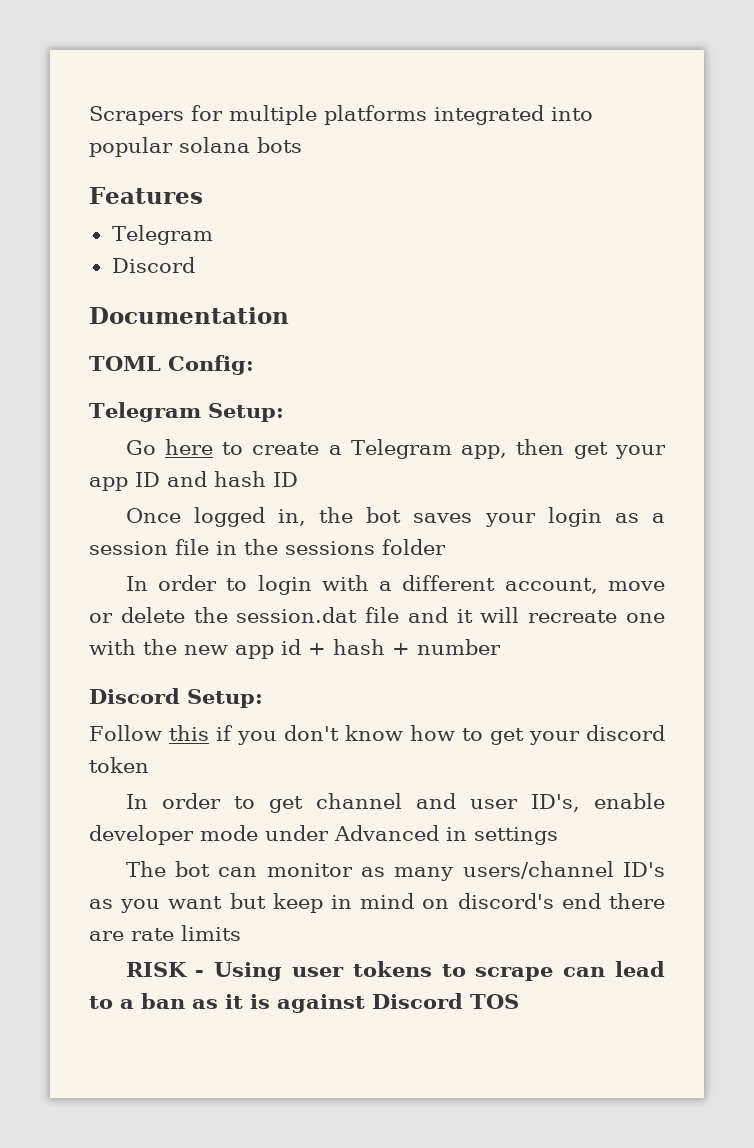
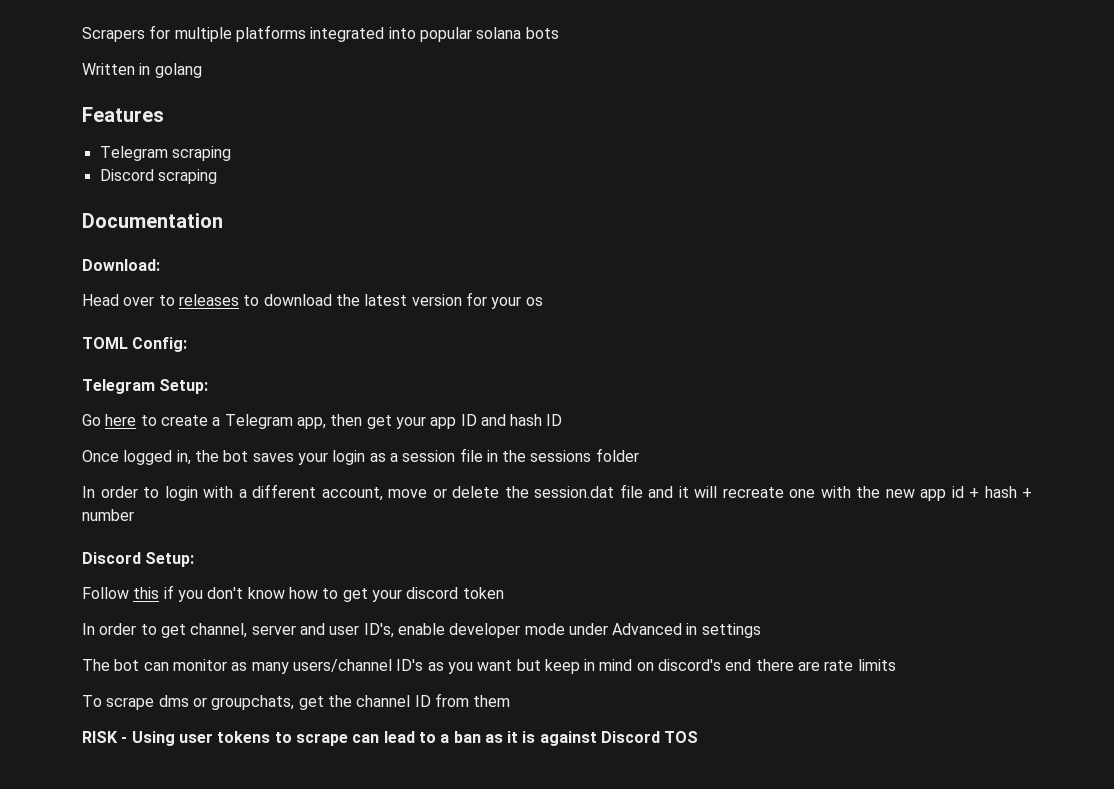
(302, 145) none -> [82,63,202,78] // Written in golang
[111,257,195,273] // Discord -> [171,146,231,161] [99,169,217,184] scraping // Discord scraping
(289, 315) none -> [82,259,160,271] [82,292,543,309] // Download: // Head over to releases to download the latest version for your os
[315,793,402,809] channel -> [190,623,296,638] channel, server
(241, 933) none -> [82,693,511,710] // To scrape dms or groupchats, get the channel ID from them

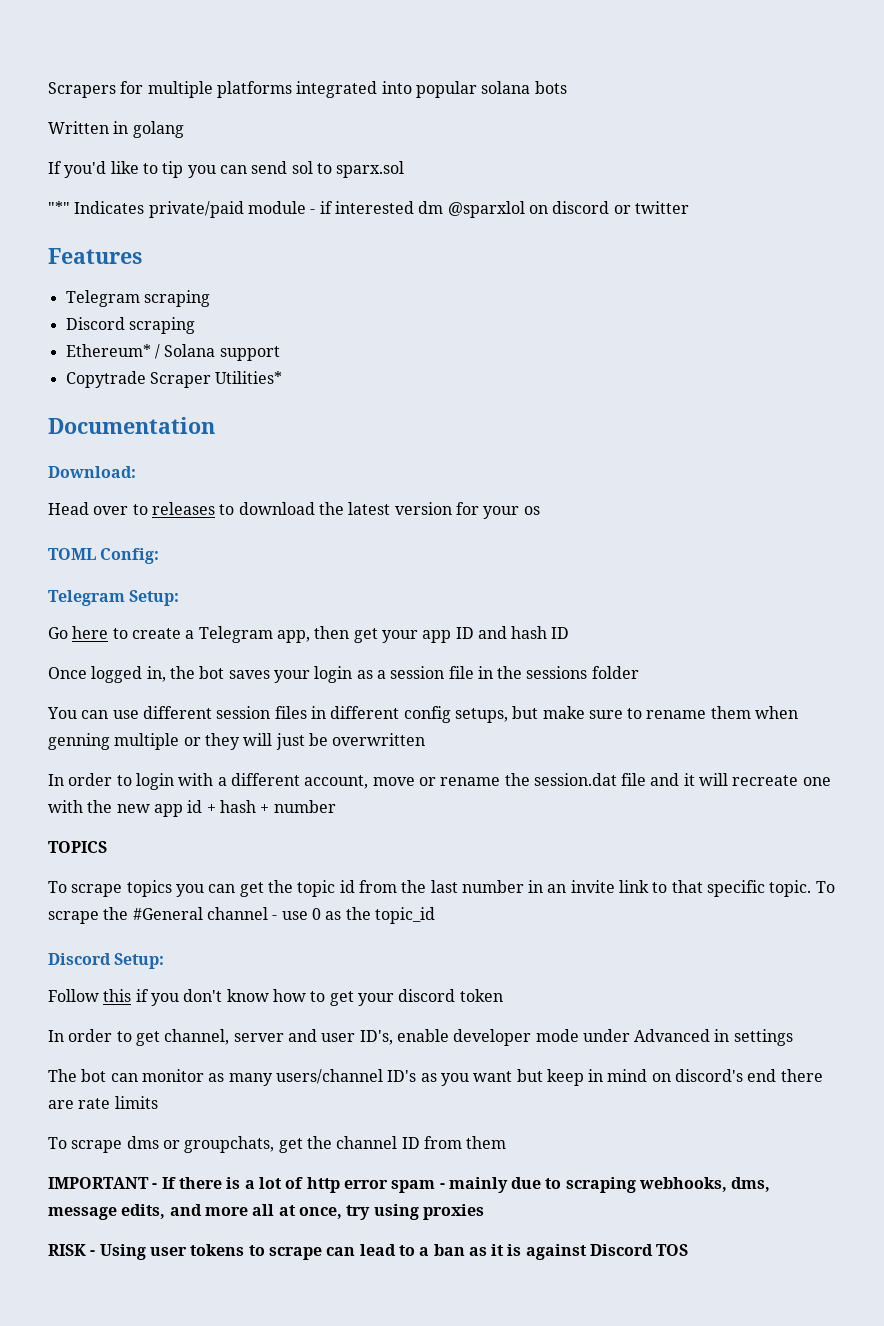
(202, 70) none -> [48,161,405,178] [48,201,689,218] // If you'd like to tip you can send sol to sparx.sol // "*" Indicates private/paid module - if interested dm @sparxlol on discord or twitter
(217, 176) none -> [65,344,280,361] [65,371,283,388] // Ethereum* / Solana support // Copytrade Scraper Utilities*
(639, 455) none -> [47,706,799,723] [48,733,426,750] // You can use different session files in different config setups, but make sure to rename them when genning multiple or they will just be overwritten
[452,486,499,498] delete -> [440,777,501,786] rename
(134, 515) none -> [48,841,107,853] [48,880,835,897] [48,907,435,924] // TOPICS // To scrape topics you can get the topic id from the last number in an invite link to that specific topic. To scrape the #General channel - use 0 as the topic_id
(511, 701) none -> [48,1177,771,1193] [48,1204,484,1220] // IMPORTANT - If there is a lot of http error spam - mainly due to scraping webhooks, dms, message edits, and more all at once, try using proxies

